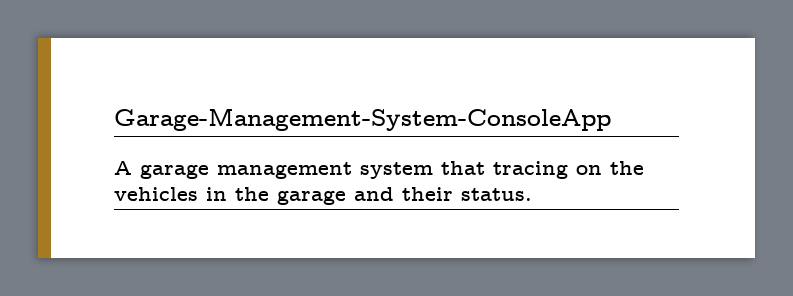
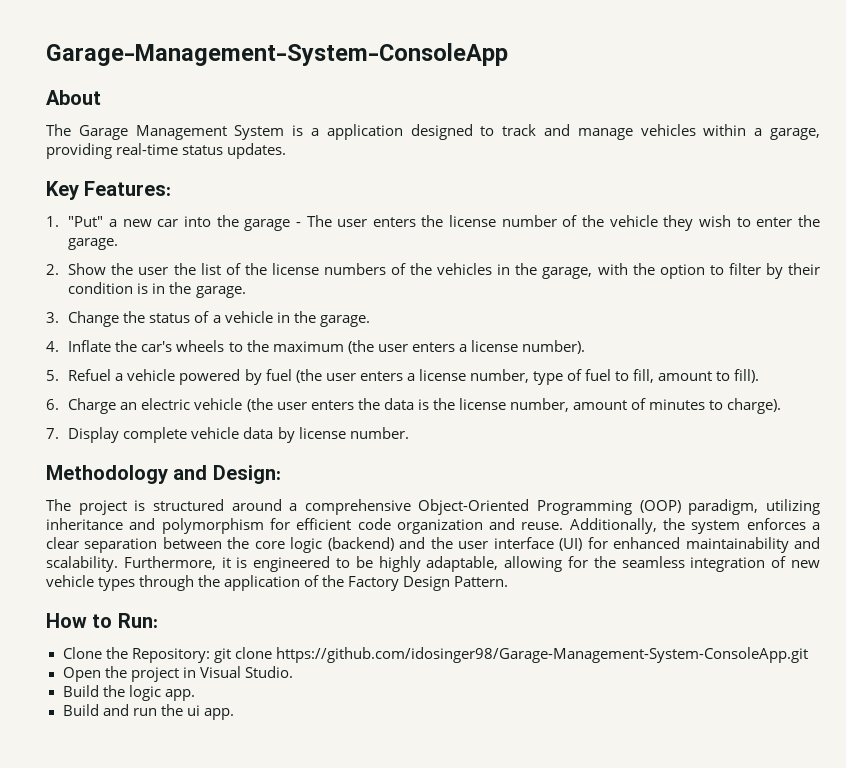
[114,161,644,179] [114,187,532,205] A garage management system that tracing on the vehicles in the garage and their status. -> [46,90,101,105] [46,124,820,140] [46,143,287,159] [46,181,172,200] [46,215,821,231] [68,238,119,250] [46,263,821,279] [68,282,246,298] [46,311,370,327] [46,340,585,354] [46,369,760,385] [46,398,782,414] [46,427,409,443] [46,465,281,484] [46,499,820,515] [46,518,820,534] [46,537,820,553] [46,556,820,572] [46,575,509,591] [46,613,158,628] [62,647,808,663] [62,666,293,682] [62,685,195,701] [62,704,234,720] About // The Garage Management System is a application designed to track and manage vehicles within a garage, providing real-time status updates. // Key Features: // 1. "Put" a new car into the garage - The user enters the license number of the vehicle they wish to enter the garage. // 2. Show the user the list of the license numbers of the vehicles in the garage, with the option to filter by their condition is in the garage. // 3. Change the status of a vehicle in the garage. // 4. Inflate the car's wheels to the maximum (the user enters a license number). // 5. Refuel a vehicle powered by fuel (the user enters a license number, type of fuel to fill, amount to fill). // 6. Charge an electric vehicle (the user enters the data is the license number, amount of minutes to charge). // 7. Display complete vehicle data by license number. // Methodology and Design: // The project is structured around a comprehensive Object-Oriented Programming (OOP) paradigm, utilizing inheritance and polymorphism for efficient code organization and reuse. Additionally, the system enforces a clear separation between the core logic (backend) and the user interface (UI) for enhanced maintainability and scalability. Furthermore, it is engineered to be highly adaptable, allowing for the seamless integration of new vehicle types through the application of the Factory Design Pattern. // How to Run: // Clone the Repository: git clone https://github.com/idosinger98/Garage-Management-System-ConsoleApp.git // Open the project in Visual Studio. // Build the logic app. // Build and run the ui app.

